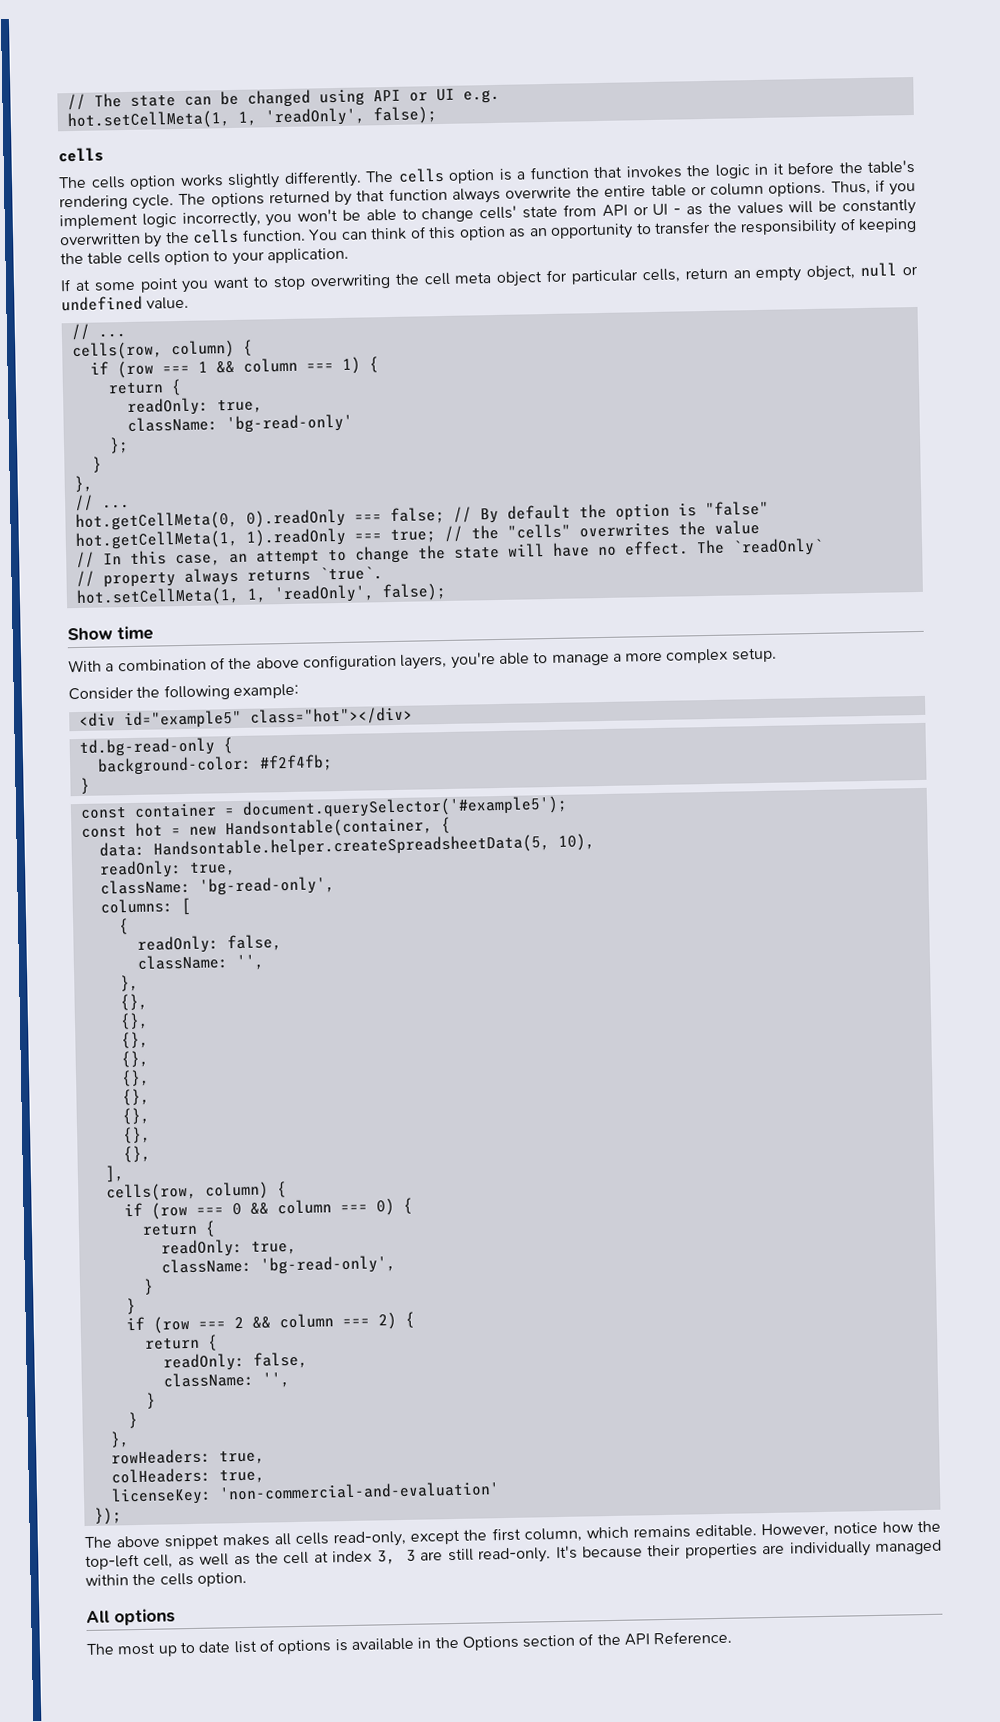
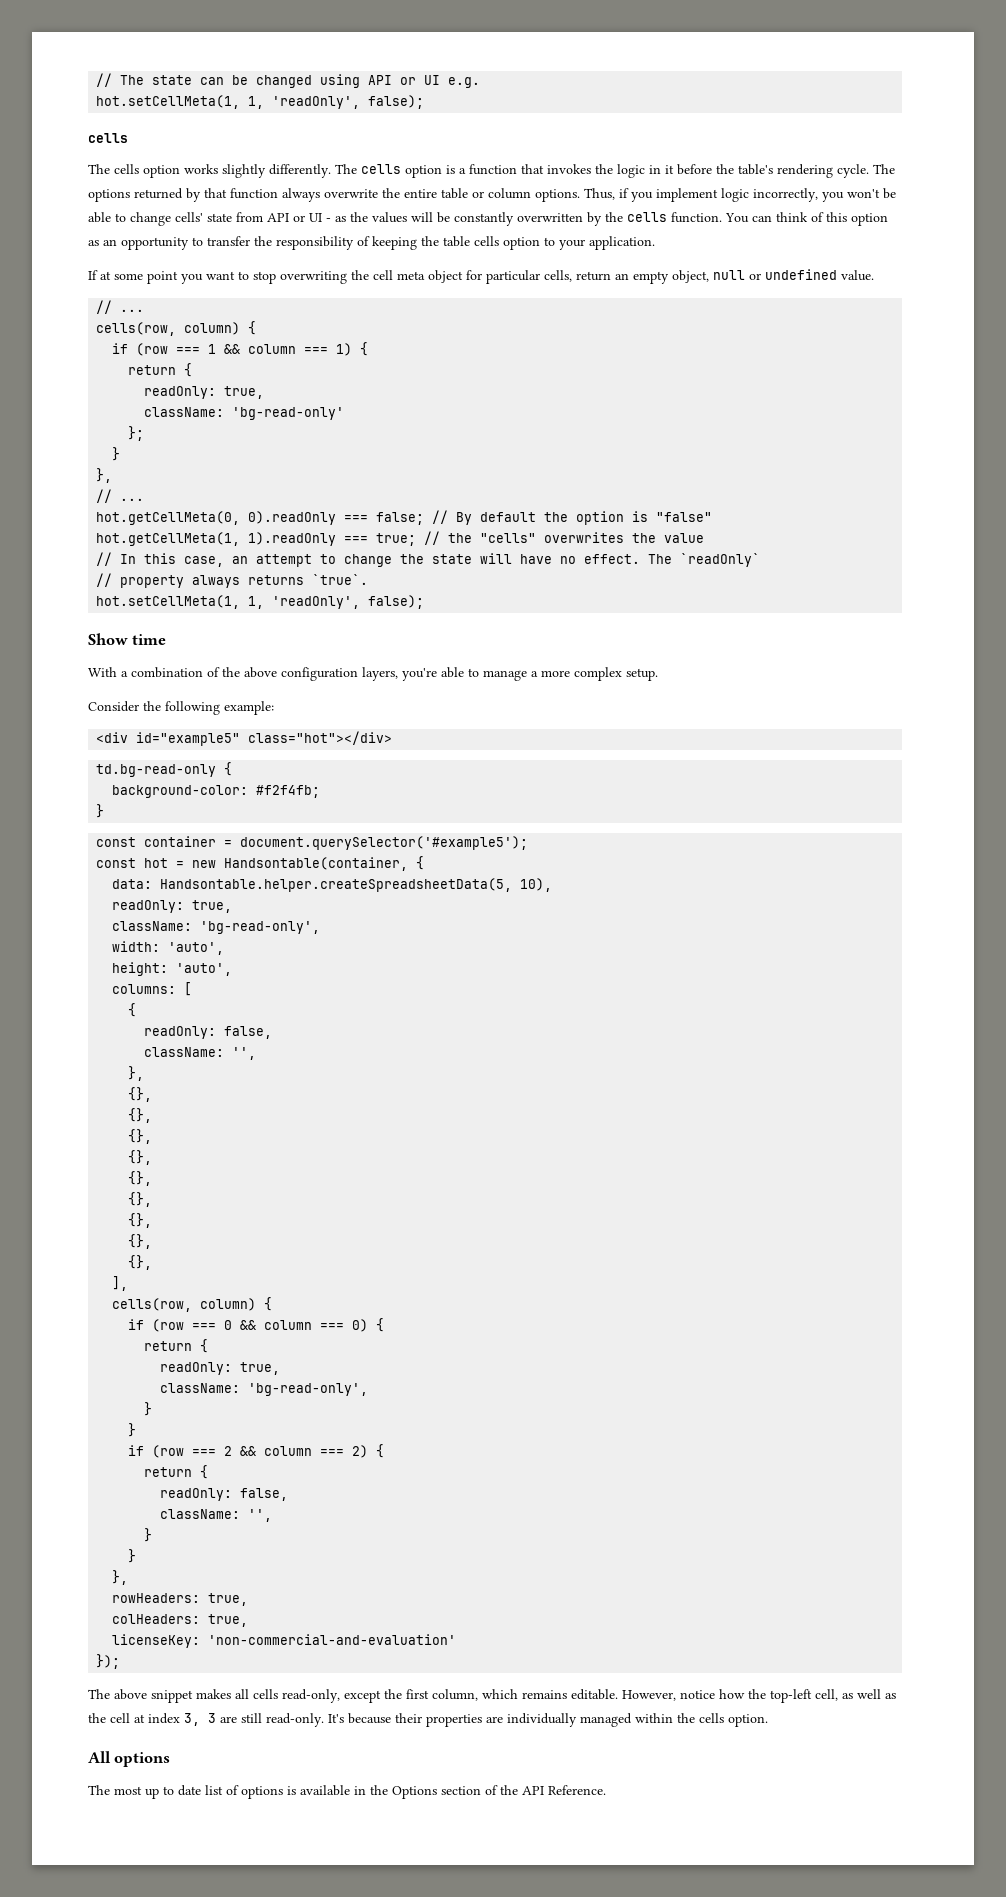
(335, 886) none -> [112,941,225,955] [112,962,233,976] // width: 'auto', // height: 'auto',

